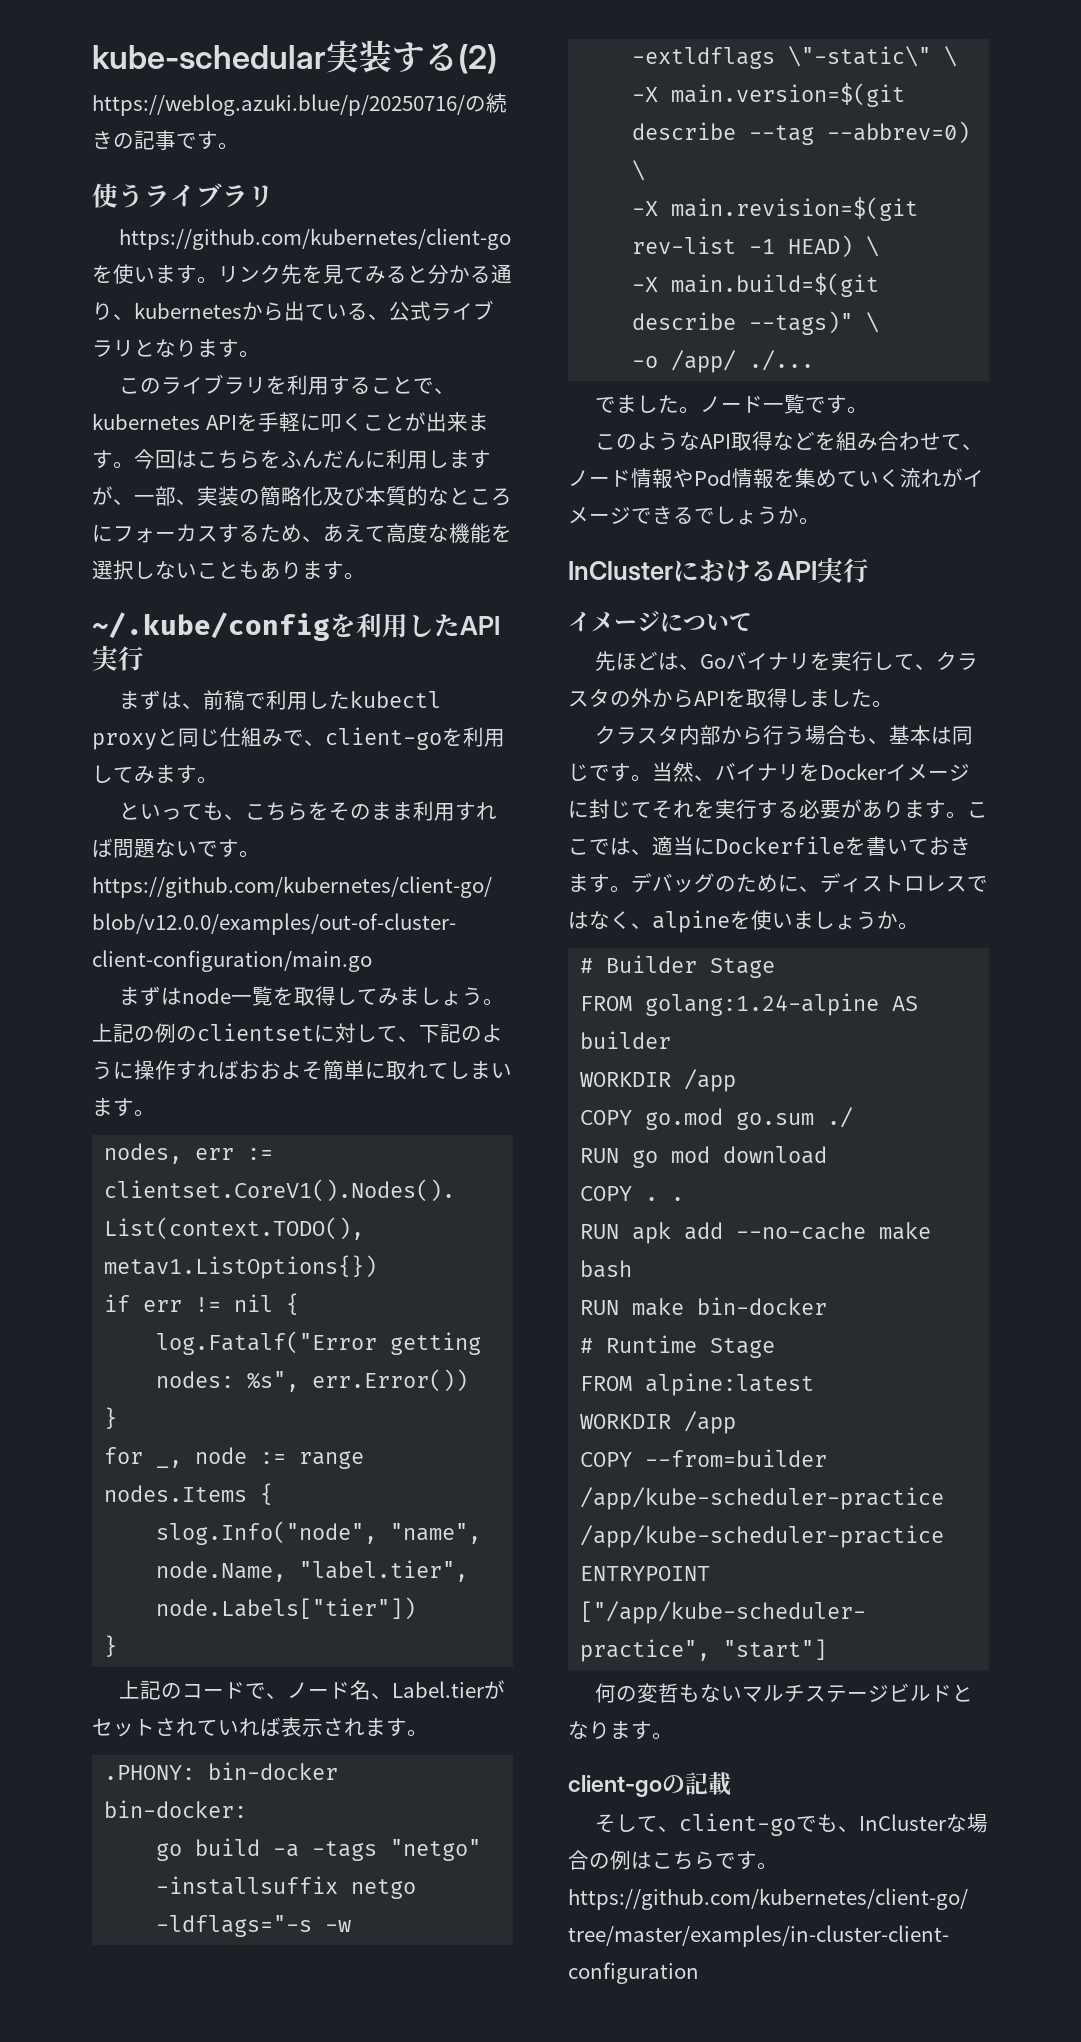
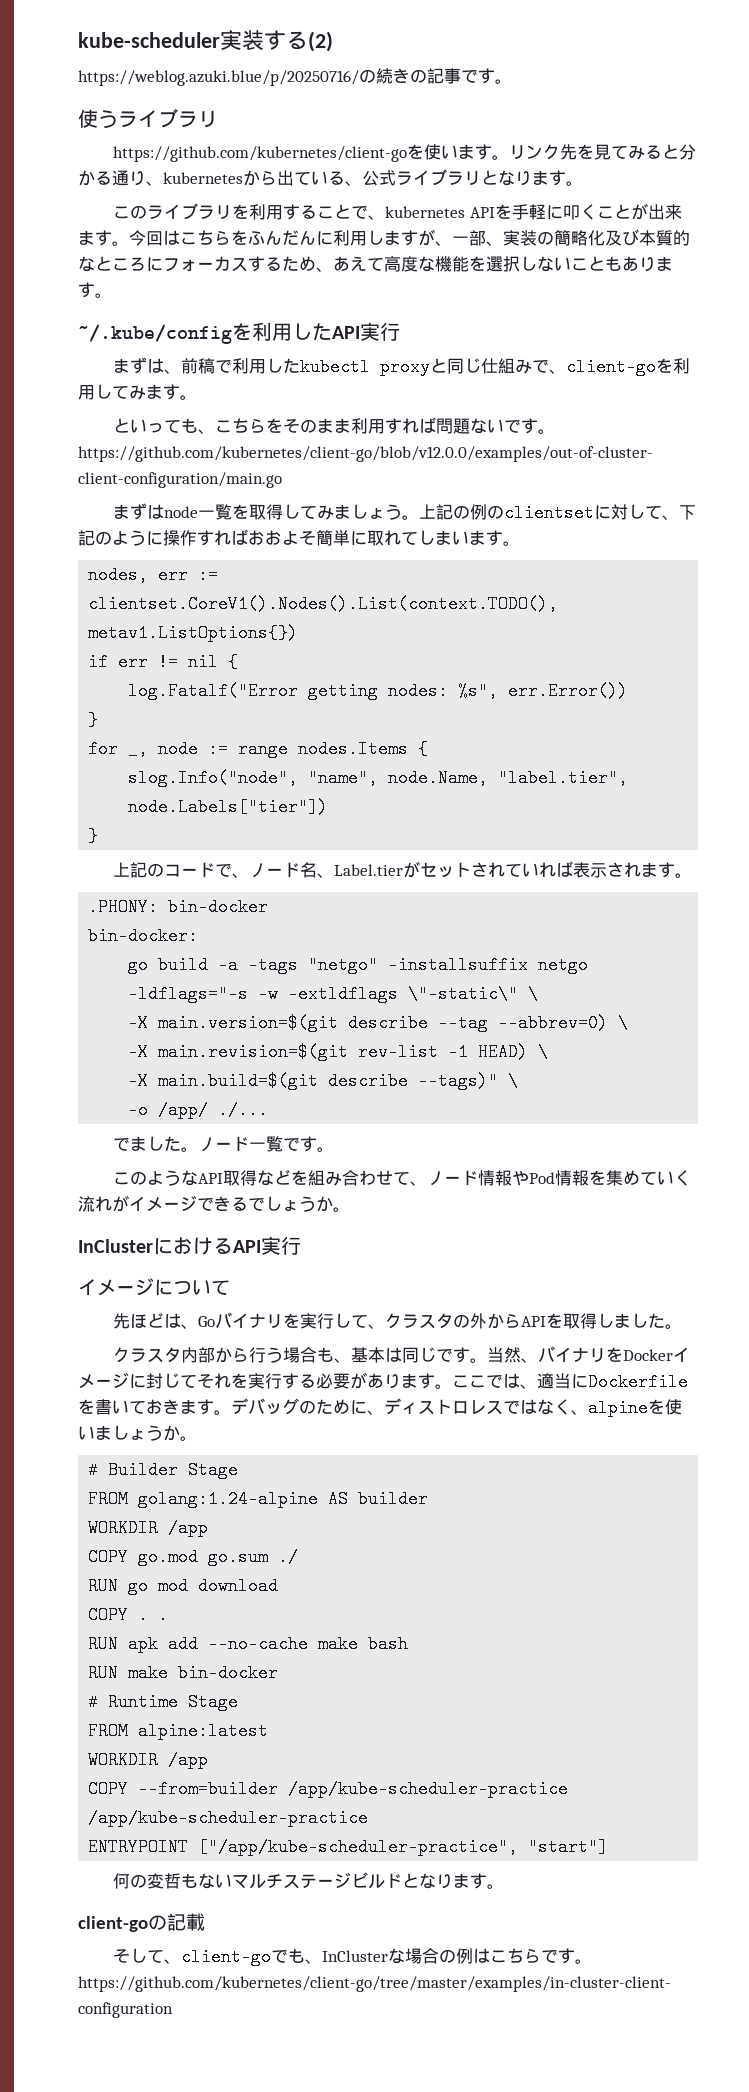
[92,45,326,69] kube-schedular -> [78,32,220,48] kube-scheduler

